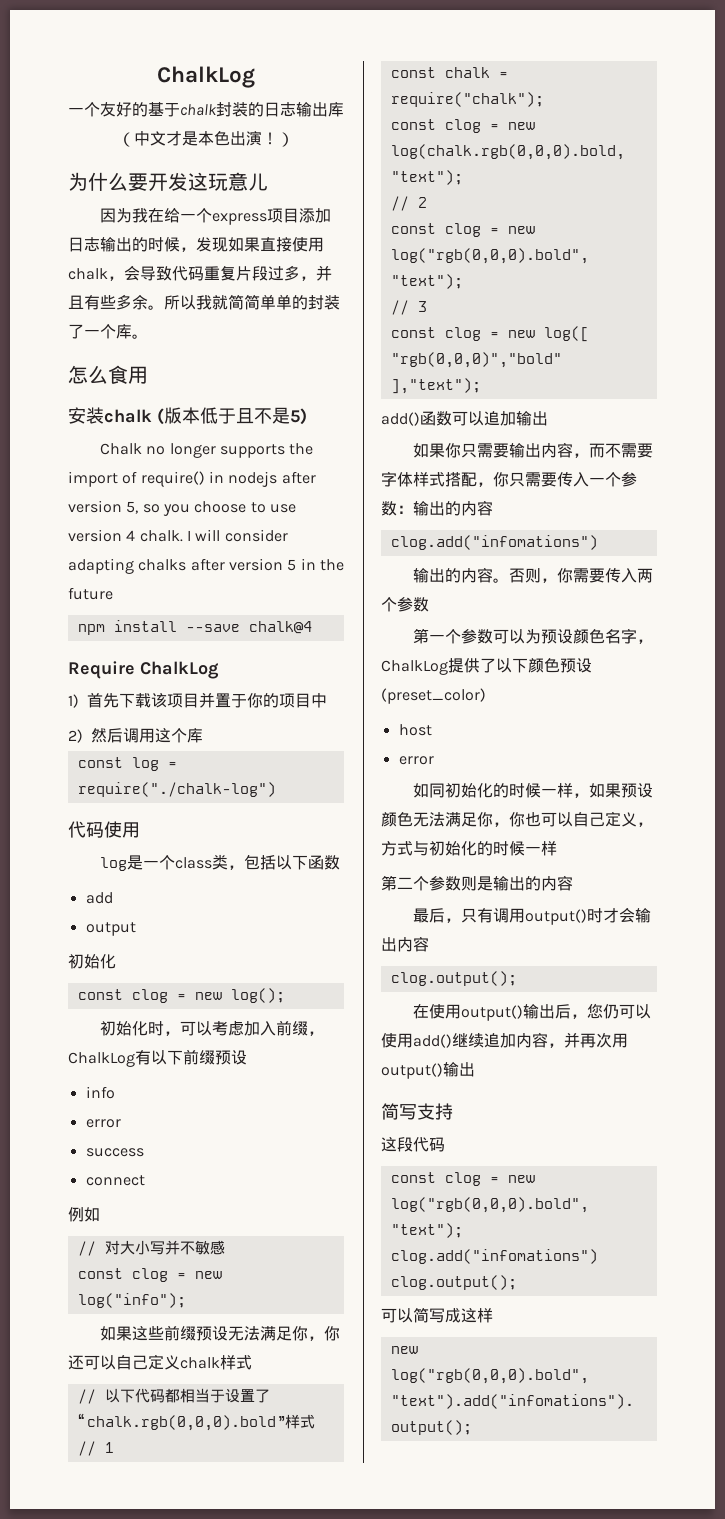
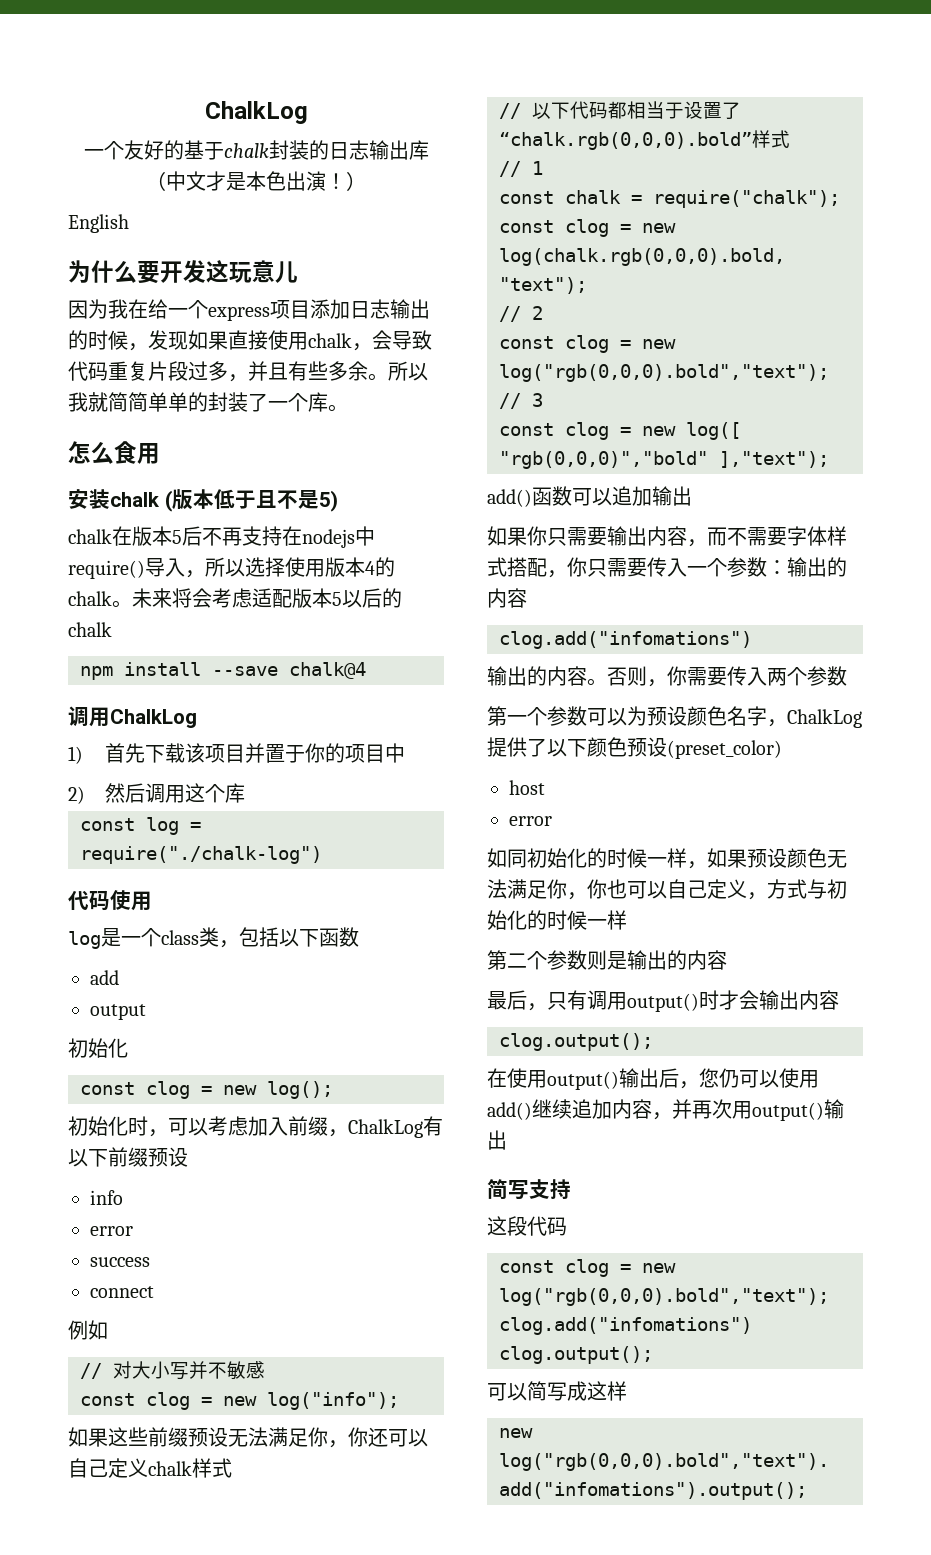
(294, 139) none -> [68,214,129,233] // English
[100,443,314,458] [68,471,316,487] [68,500,296,516] [68,529,288,542] [68,558,344,574] [68,587,113,600] Chalk no longer supports the import of require() in nodejs after version 5, so you choose to use version 4 chalk. I will consider adapting chalks after version 5 in the future -> [68,526,375,548] [68,557,395,579] [68,588,402,608] [68,622,112,637] chalk在版本5后不再支持在nodejs中require()导入，所以选择使用版本4的chalk。未来将会考虑适配版本5以后的chalk
[68,661,135,679] Require -> [68,706,110,727] 调用

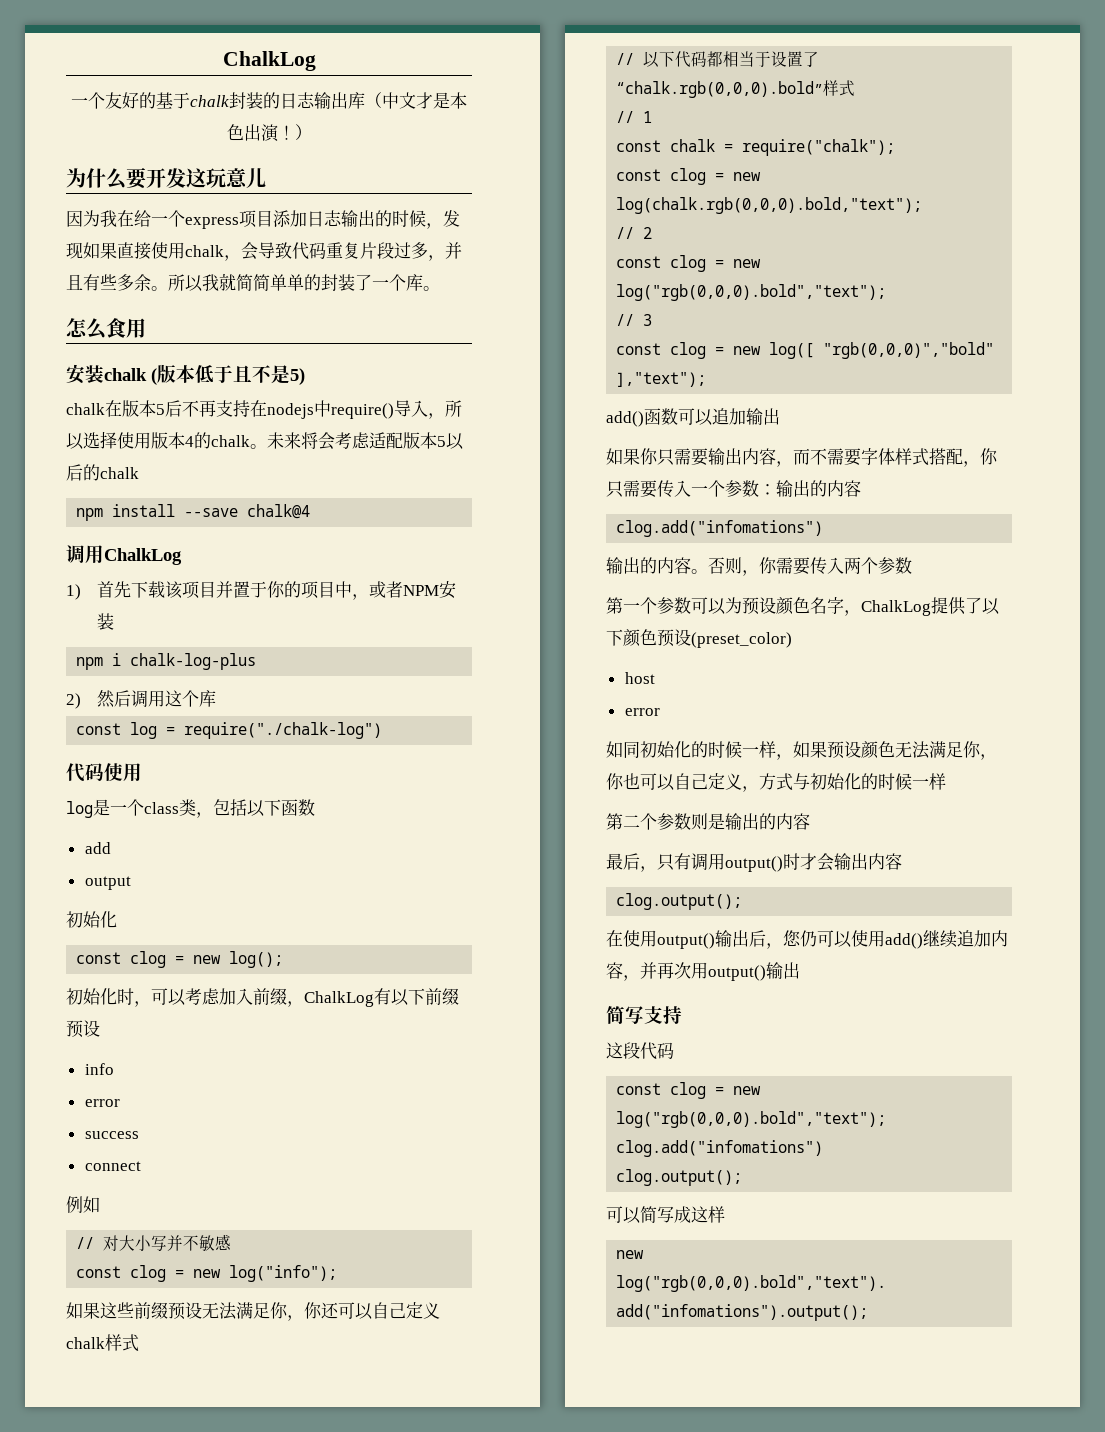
[68,214,129,233] // English -> (312, 132) none
(405, 753) none -> [351,581,456,600] [96,613,114,630] [76,653,257,670] ，或者NPM安装 // npm i chalk-log-plus

